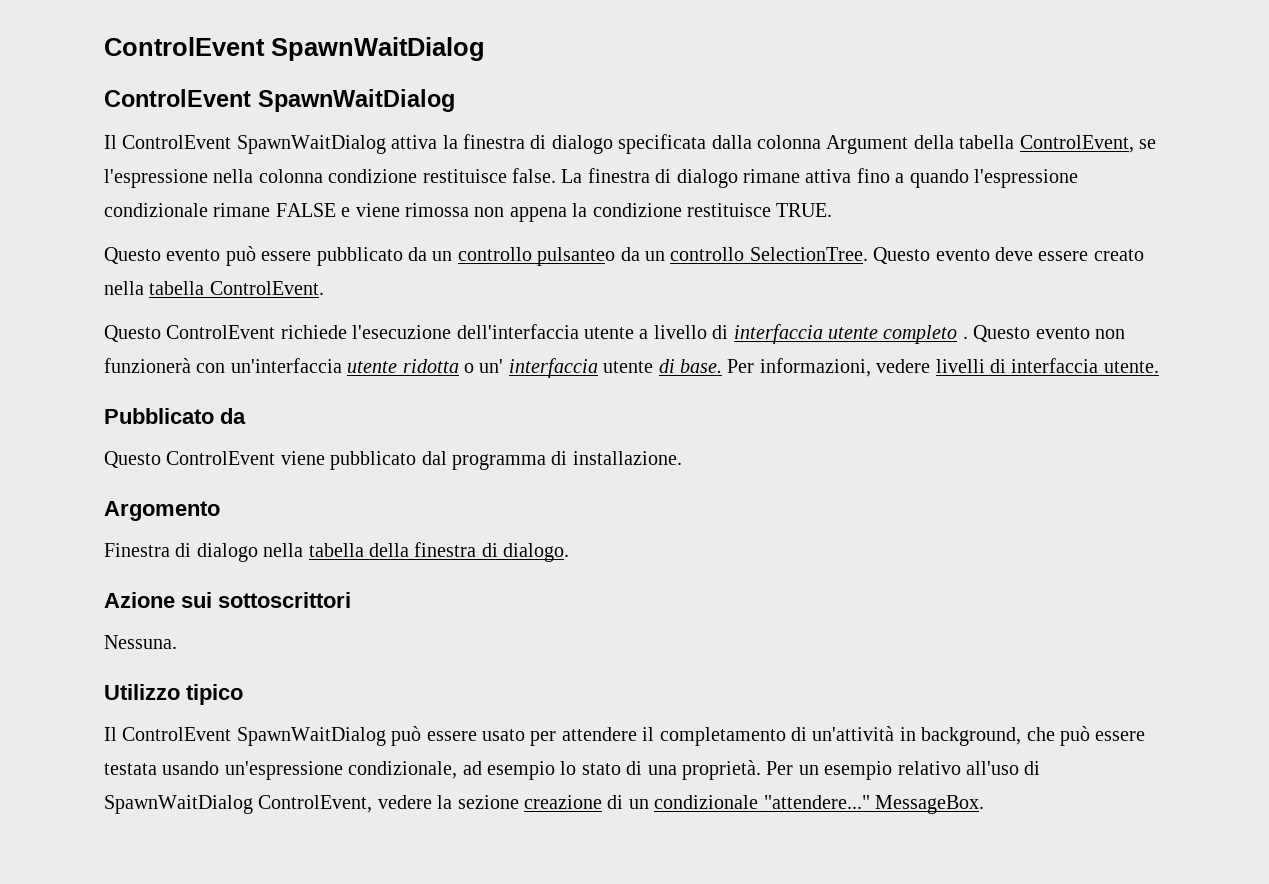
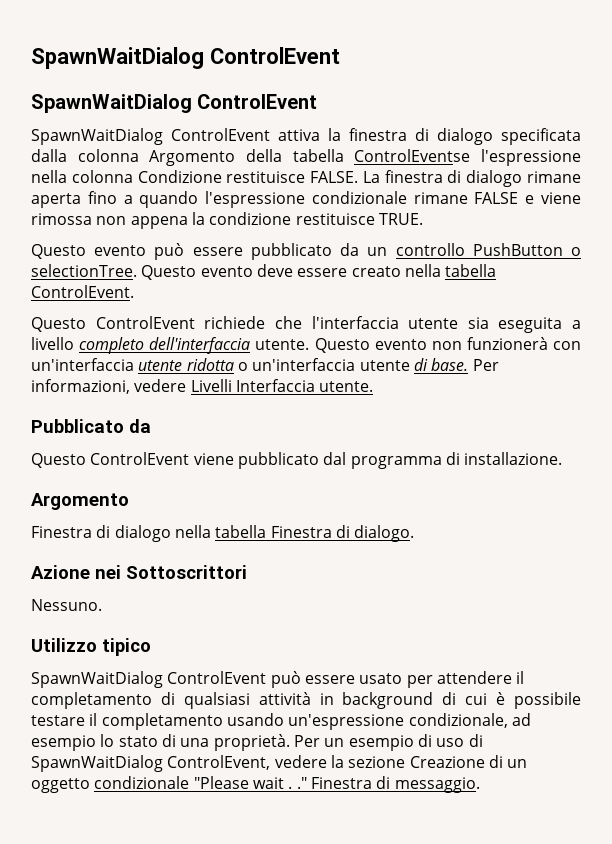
[104,37,485,61] [104,89,455,112] [104,135,386,154] ControlEvent SpawnWaitDialog // ControlEvent SpawnWaitDialog // Il ControlEvent SpawnWaitDialog -> [31,47,340,69] [31,94,318,113] [31,128,270,145] SpawnWaitDialog ControlEvent // SpawnWaitDialog ControlEvent // SpawnWaitDialog ControlEvent
[826,135,909,154] Argument -> [149,150,236,166] Argomento
[1019,135,1156,153] ControlEvent, se -> [354,149,471,162] ControlEventse
[328,168,556,183] condizione restituisce false. -> [137,170,359,183] Condizione restituisce FALSE.
[805,169,852,183] attiva -> [31,193,81,208] aperta
[537,247,868,266] pulsanteo da un controllo SelectionTree. -> [472,243,581,256] [31,264,137,277] PushButton o selectionTree.
[352,324,968,344] l'esecuzione dell'interfaccia utente a livello di interfaccia utente completo . -> [274,316,581,333] [31,337,310,354] che l'interfaccia utente sia eseguita a livello completo dell'interfaccia utente.
[479,358,598,378] un' interfaccia -> [252,358,356,371] un'interfaccia
[935,358,1099,373] livelli di interfaccia -> [190,379,315,392] Livelli Interfaccia
[369,542,477,557] della finestra -> [270,526,332,538] Finestra
[181,592,351,608] [104,635,177,649] sui sottoscrittori // Nessuna. -> [95,565,247,579] [31,599,102,611] nei Sottoscrittori // Nessuno.
[104,727,386,746] Il ControlEvent SpawnWaitDialog -> [31,671,267,688] SpawnWaitDialog ControlEvent
[812,726,1146,746] [104,763,157,775] un'attività in background, che può essere testata -> [183,692,582,709] [31,713,223,730] qualsiasi attività in background di cui è possibile testare il completamento
[897,761,1019,775] relativo all'uso -> [417,734,465,747] di uso
[523,795,602,809] creazione -> [409,756,485,768] Creazione
[654,795,984,814] condizionale "attendere..." MessageBox. -> [31,776,480,793] oggetto condizionale "Please wait . ." Finestra di messaggio.

